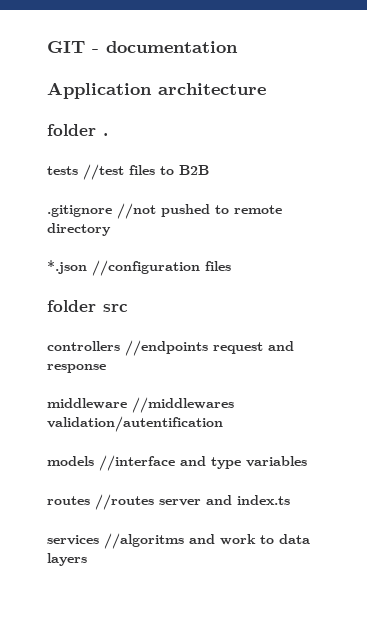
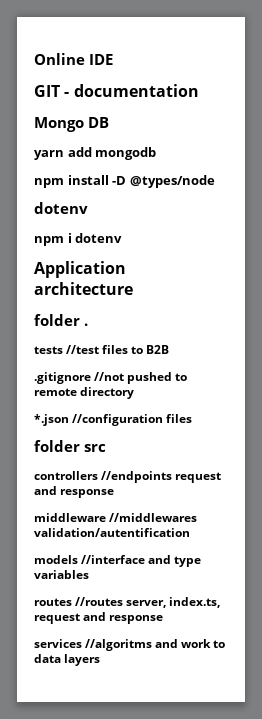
(47, 47) none -> [34,53,113,65] Online IDE //
(238, 47) none -> [34,117,109,132] [34,147,157,160] [34,175,215,188] [34,202,88,214] [34,233,123,246] // Mongo DB // yarn add mongodb // npm install -D @types/node // dotenv // npm i dotenv
[159,495,290,506] server and index.ts -> [126,597,221,608] [34,612,164,624] server, index.ts, request and response

